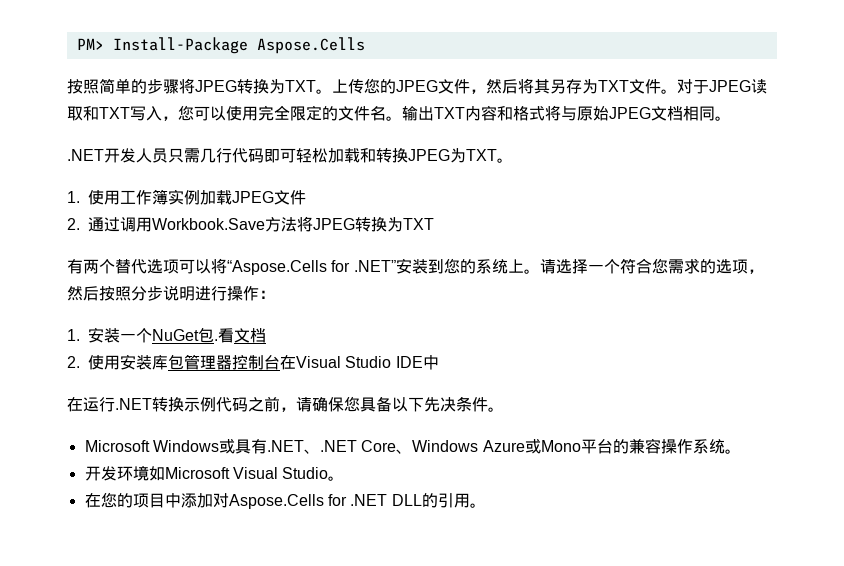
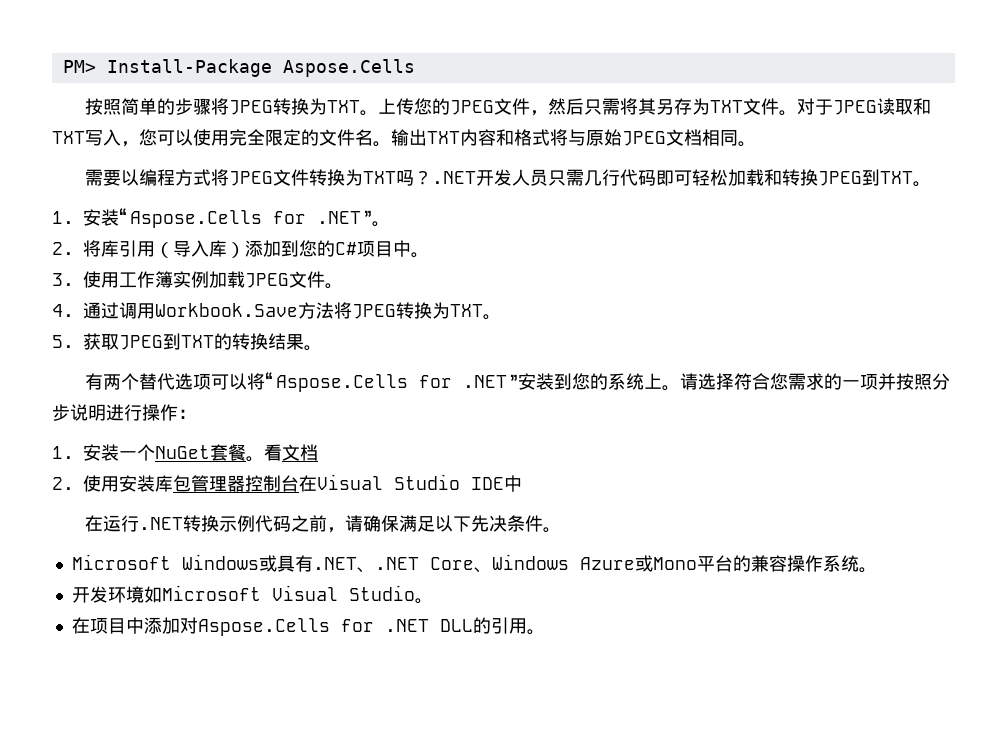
(518, 86) none -> [583,98,620,115] 只需
(731, 118) none -> [84,169,432,186] 需要以编程方式将JPEG文件转换为TXT吗？
[450,148,466,163] 为 -> [861,169,880,186] 到
(80, 197) none -> [83,208,390,228] [52,240,429,258] [52,273,74,286] 安装“Aspose.Cells for .NET”。 // 2.将库引用（导入库）添加到您的C#项目中。 // 3.
[67,218,80,230] // 2. -> [325,283,343,289] [52,304,74,317] 。 // 4.
(434, 224) none -> [483,314,501,320] [52,333,322,351] 。 // 5.获取JPEG到TXT的转换结果。
[587,259,620,274] 一个 -> (734, 381) none
[715,259,764,274] [67,286,99,301] 选项，然后 -> [841,373,896,390] 一项并
[198,327,218,343] 包. -> [210,444,264,462] 套餐。
[344,396,392,412] 您具备 -> [398,515,435,532] 满足
[100,492,133,508] 您的 -> (90, 625) none

